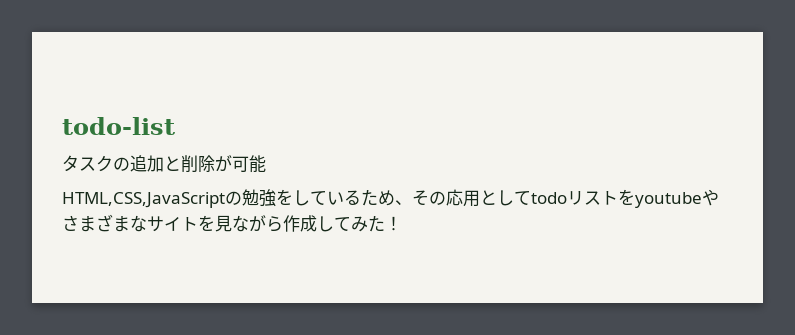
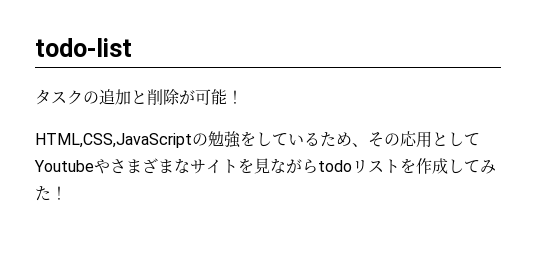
(266, 164) none -> [227,90,243,104] ！
[531,189,702,208] todoリストをyoutube -> [34,160,94,172] Youtube
(283, 224) none -> [318,158,416,174] todoリストを

